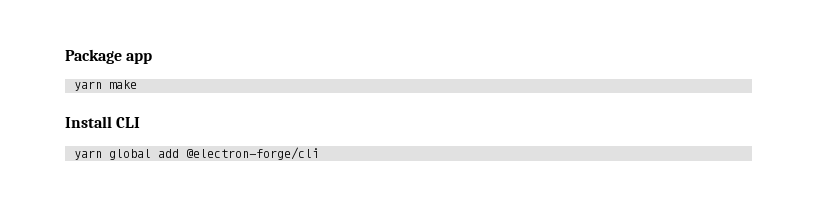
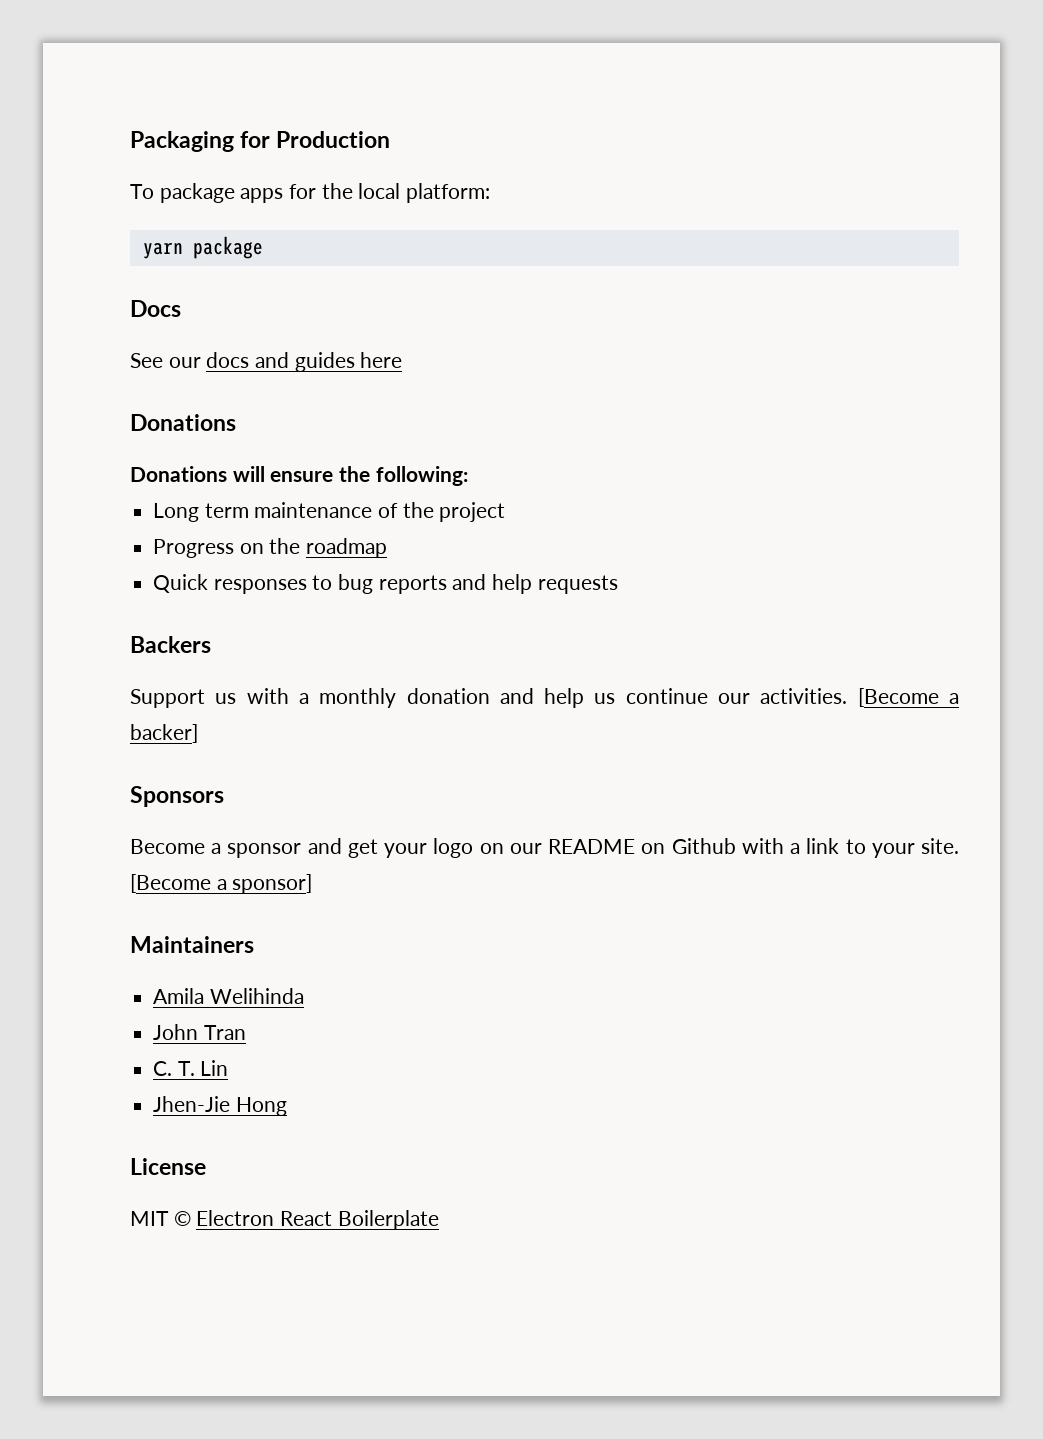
[65,49,153,64] [73,80,137,91] [65,116,141,128] [73,147,319,160] Package app // yarn make // Install CLI // yarn global add @electron-forge/cli -> [130,131,391,152] [130,183,491,203] [142,236,263,259] [130,300,181,317] [130,352,403,372] [130,414,236,431] [130,466,468,486] [153,502,506,522] [153,538,388,558] [153,574,618,594] [130,636,211,653] [130,688,959,708] [130,724,198,743] [130,786,224,807] [130,838,960,858] [130,874,313,894] [130,936,254,953] [153,988,304,1004] [153,1024,246,1040] [153,1060,229,1076] [153,1096,287,1116] [130,1158,206,1175] [130,1210,439,1230] Packaging for Production // To package apps for the local platform: // yarn package // Docs // See our docs and guides here // Donations // Donations will ensure the following: // Long term maintenance of the project // Progress on the roadmap // Quick responses to bug reports and help requests // Backers // Support us with a monthly donation and help us continue our activities. [Become a backer] // Sponsors // Become a sponsor and get your logo on our README on Github with a link to your site. [Become a sponsor] // Maintainers // Amila Welihinda // John Tran // C. T. Lin // Jhen-Jie Hong // License // MIT © Electron React Boilerplate

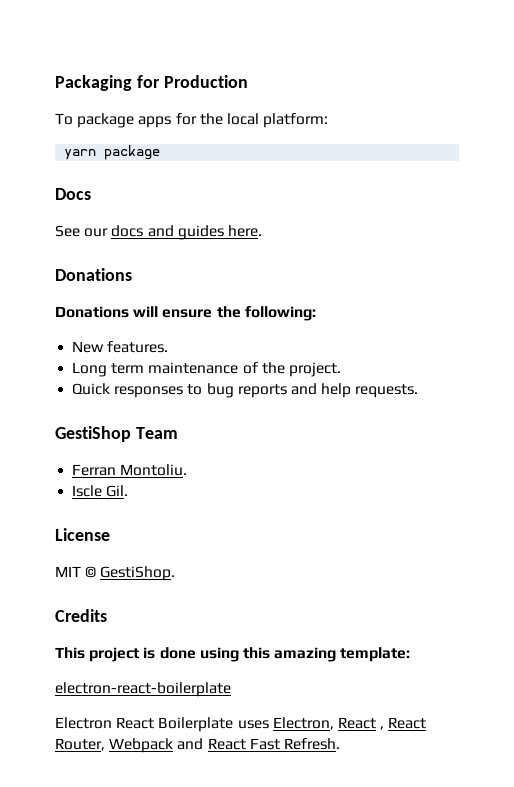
[360,352,403,368] here -> [227,225,262,237] here.
(468, 476) none -> [72,341,169,353] // New features.
[439,502,506,522] [153,538,388,558] project // Progress on the roadmap -> [288,362,341,377] project.
[537,575,618,594] [130,636,211,653] [130,688,959,708] [130,724,198,743] [130,786,224,807] [130,838,960,858] [130,874,313,894] [130,936,254,953] [153,988,304,1004] [153,1024,246,1040] [153,1060,229,1076] [153,1096,287,1116] [130,1158,206,1175] [130,1210,439,1230] requests // Backers // Support us with a monthly donation and help us continue our activities. [Become a backer] // Sponsors // Become a sponsor and get your logo on our README on Github with a link to your site. [Become a sponsor] // Maintainers // Amila Welihinda // John Tran // C. T. Lin // Jhen-Jie Hong // License // MIT © Electron React Boilerplate -> [355,384,419,398] [55,426,178,442] [72,464,188,476] [72,485,129,497] [55,528,110,541] [55,566,176,581] [55,609,107,622] [55,647,411,662] [55,682,231,697] [55,717,427,732] [55,738,340,753] requests. // GestiShop Team // Ferran Montoliu. // Iscle Gil. // License // MIT © GestiShop. // Credits // This project is done using this amazing template: // electron-react-boilerplate // Electron React Boilerplate uses Electron, React , React Router, Webpack and React Fast Refresh.

